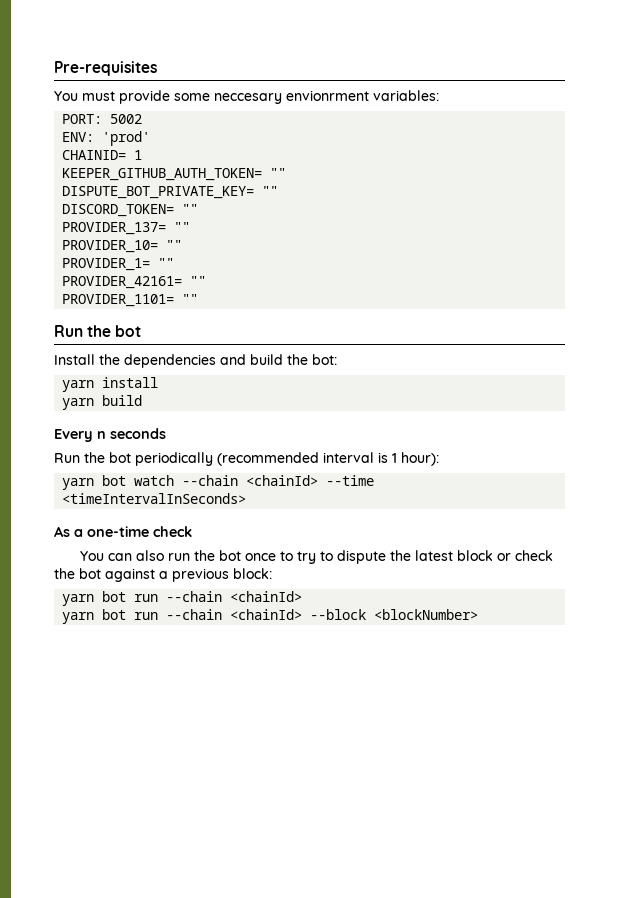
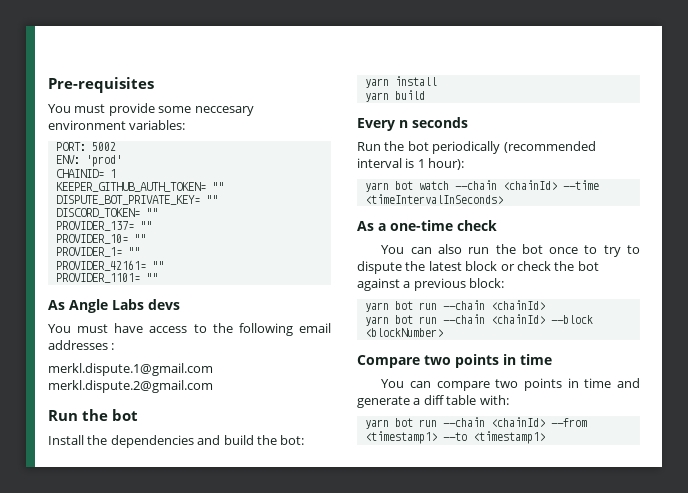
[286,90,369,101] envionrment -> [48,120,126,130] environment
(199, 299) none -> [48,299,180,313] [48,323,331,336] [48,340,115,350] [48,363,213,376] [48,380,213,393] // As Angle Labs devs // You must have access to the following email addresses : // merkl.dispute.1@gmail.com merkl.dispute.2@gmail.com
(479, 614) none -> [357,354,552,368] [381,378,640,391] [357,395,509,408] [364,417,587,429] [364,431,545,444] // Compare two points in time // You can compare two points in time and generate a diff table with: // yarn bot run --chain <chainId> --from <timestamp1> --to <timestamp1>

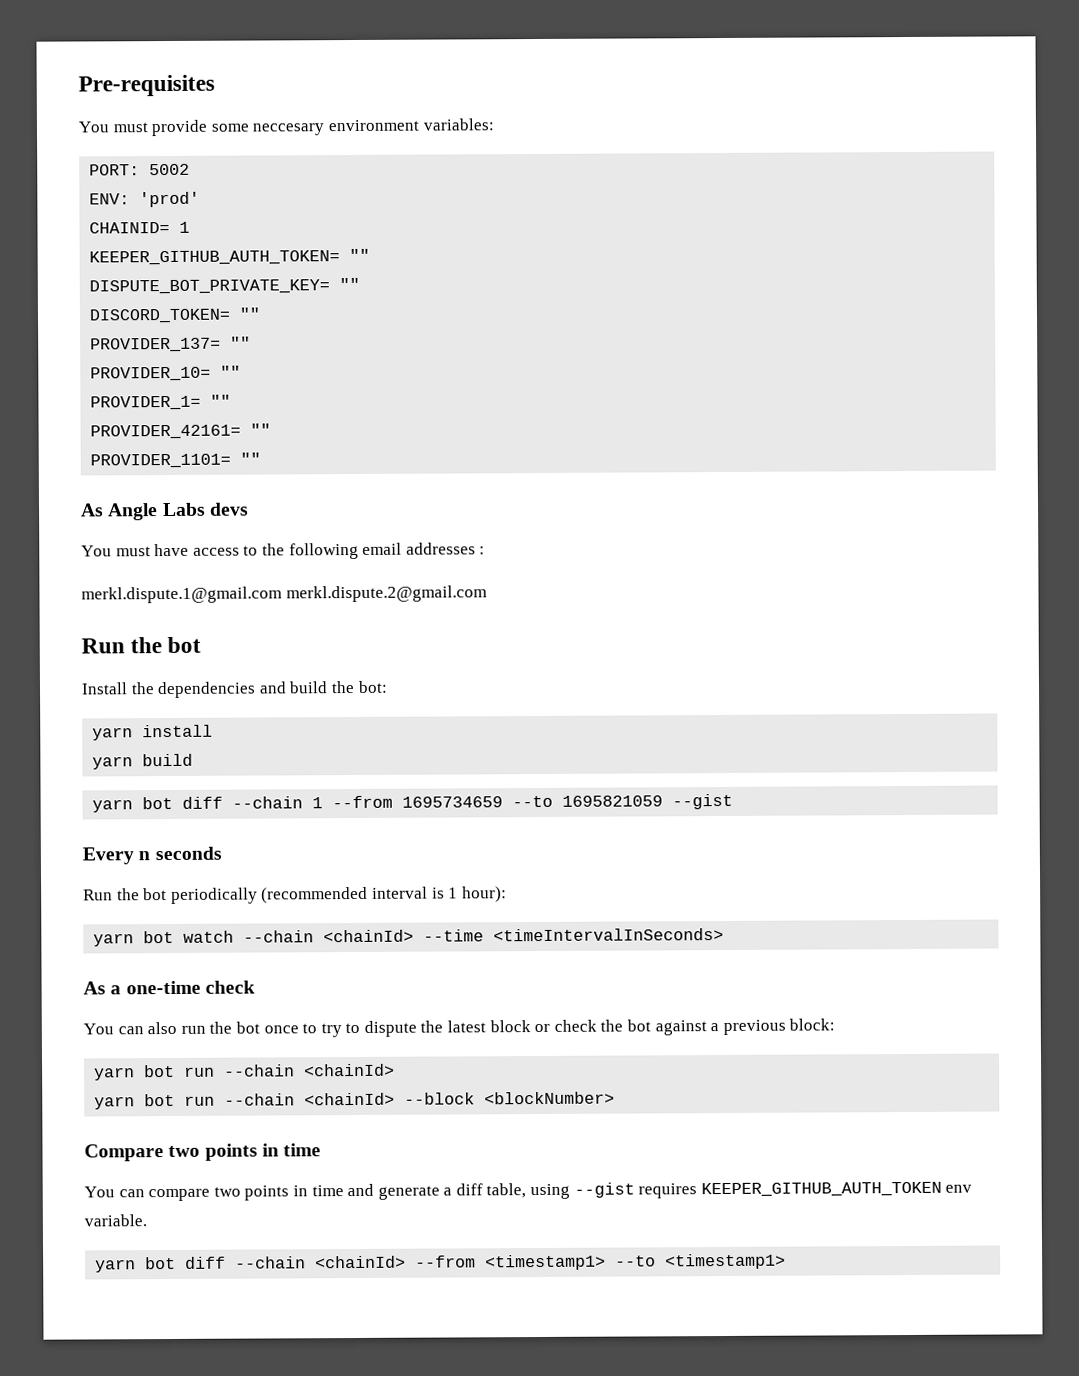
(425, 95) none -> [92,793,734,813] // yarn bot diff --chain 1 --from 1695734659 --to 1695821059 --gist
[446,395,509,405] [364,418,437,429] table with: // yarn bot run -> [486,1181,973,1200] [84,1214,147,1227] [95,1256,227,1273] table, using --gist requires KEEPER_GITHUB_AUTH_TOKEN env variable. // yarn bot diff

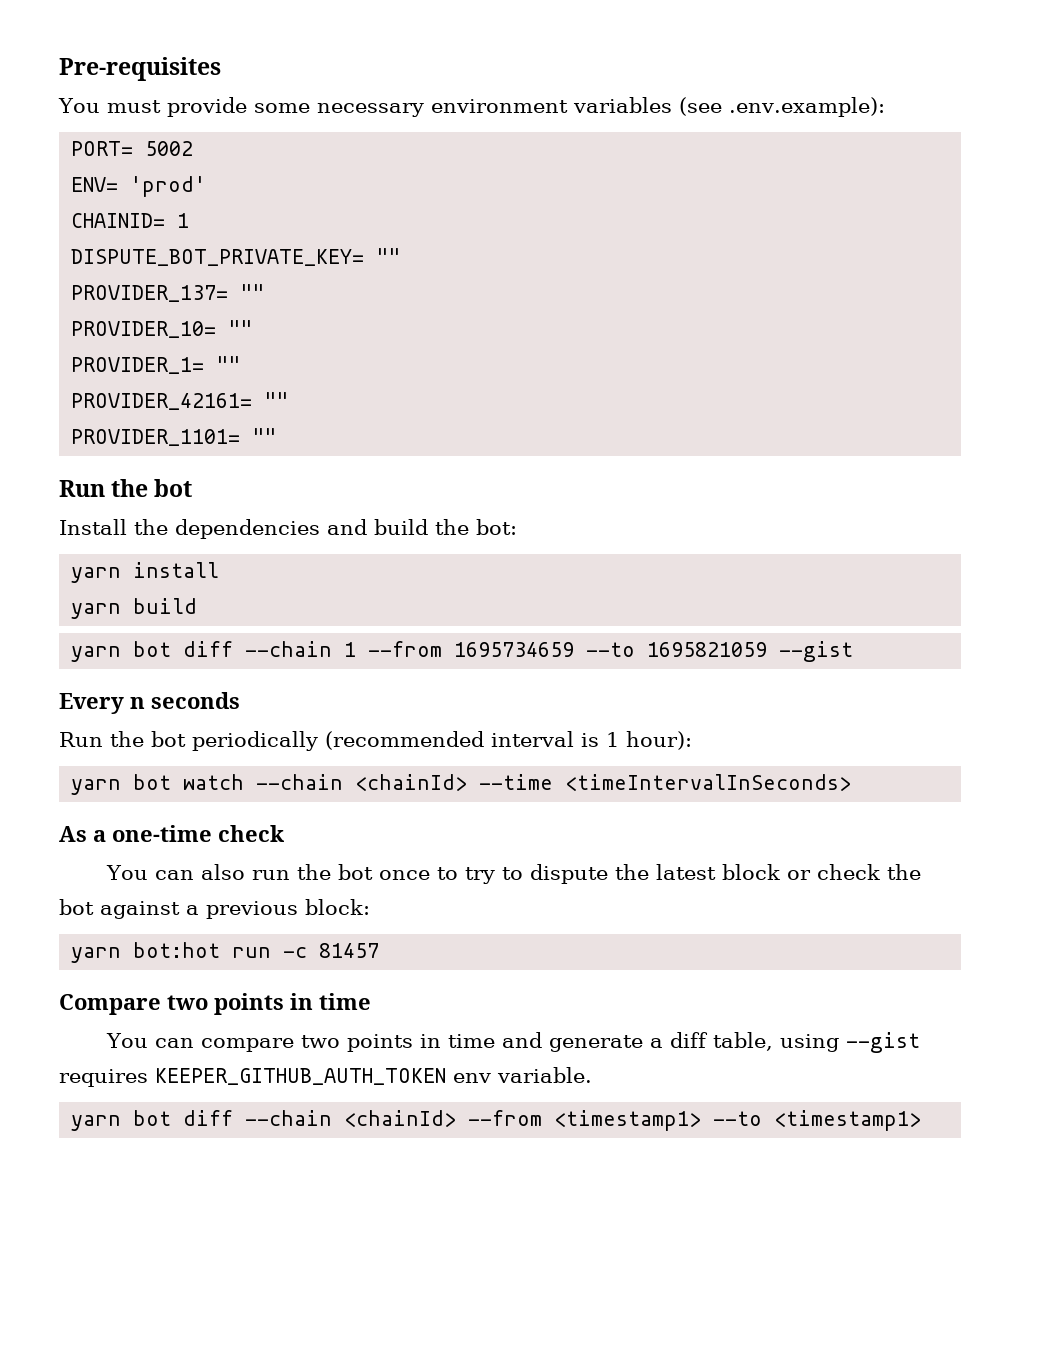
[252,118,494,136] [89,164,141,176] neccesary environment variables: // PORT: -> [316,97,885,117] [71,141,134,156] necessary environment variables (see .env.example): // PORT=
[89,193,131,205] ENV: -> [71,177,119,192] ENV=
[89,248,371,266] // KEEPER_GITHUB_AUTH_TOKEN= "" -> (190, 220) none
[89,307,262,324] // DISCORD_TOKEN= "" -> (401, 256) none
[80,502,249,521] [81,542,486,560] [81,585,487,604] // As Angle Labs devs // You must have access to the following email addresses : // merkl.dispute.1@gmail.com merkl.dispute.2@gmail.com -> (277, 436) none
[144,1063,396,1078] [94,1091,616,1110] bot run --chain <chainId> // yarn bot run --chain <chainId> --block <blockNumber> -> [133,942,380,958] bot:hot run -c 81457

